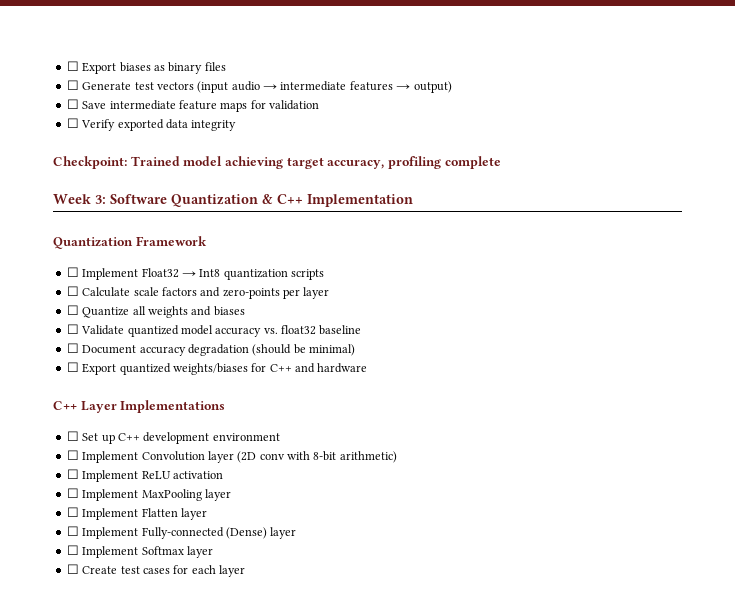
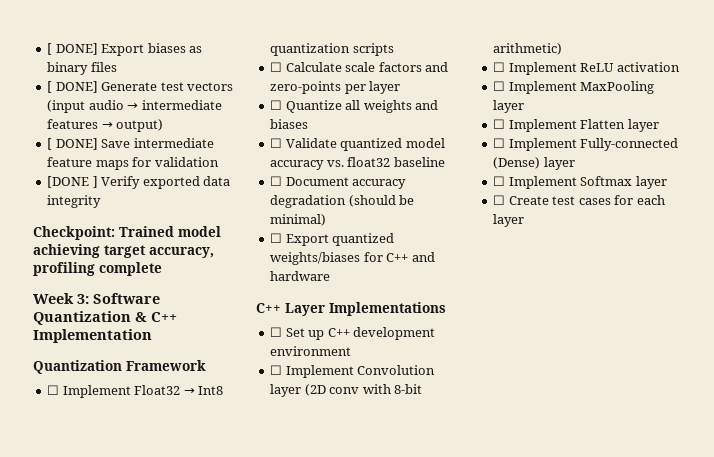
[66,61,79,71] ☐ -> [47,43,98,55] [ DONE]
[66,80,79,90] ☐ -> [47,81,98,93] [ DONE]
[66,99,79,109] ☐ -> [47,138,98,150] [ DONE]
[66,118,79,128] ☐ -> [47,176,98,188] [DONE ]

